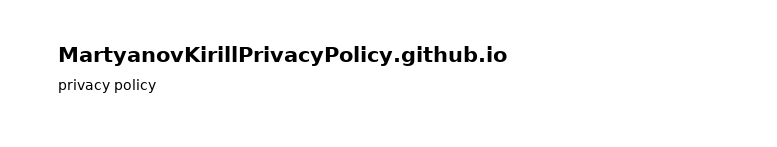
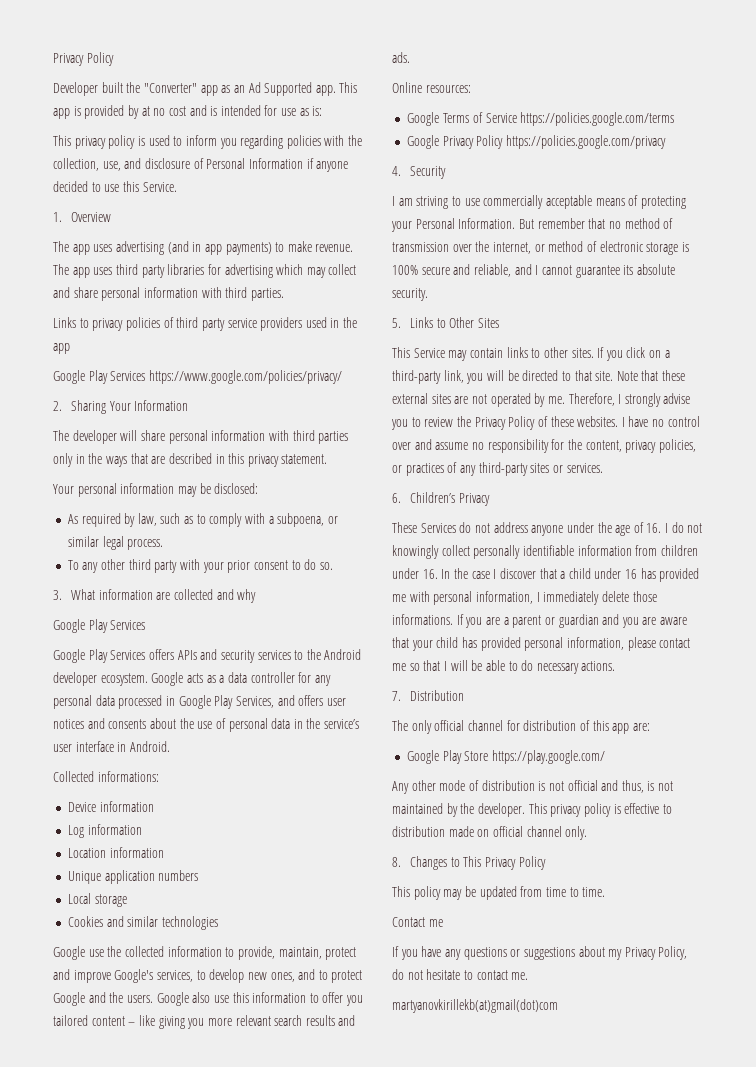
[58,46,507,66] [58,79,156,93] MartyanovKirillPrivacyPolicy.github.io // privacy policy -> [53,52,114,66] [53,82,358,96] [53,105,323,119] [53,135,363,149] [53,158,349,172] [53,181,177,192] [53,212,111,222] [53,241,354,255] [53,264,357,278] [53,287,284,301] [53,317,358,331] [53,343,70,354] [53,370,342,384] [53,400,189,414] [53,430,349,444] [53,453,328,467] [53,483,259,497] [67,513,338,527] [67,536,164,550] [67,559,333,573] [53,589,257,603] [53,619,146,633] [53,649,362,663] [53,672,331,686] [53,695,346,709] [53,718,360,732] [53,741,170,752] [53,771,159,782] [67,801,154,812] [67,824,142,838] [67,847,164,858] [67,870,199,884] [67,893,127,907] [67,916,218,930] [53,946,357,960] [53,969,363,983] [53,992,364,1006] [53,1015,356,1029] [392,52,410,63] [392,82,471,93] [406,112,675,126] [406,135,666,149] [392,166,446,179] [392,195,686,209] [391,218,674,232] [392,241,689,255] [392,264,675,278] [392,288,428,301] [392,317,499,328] [392,347,670,361] [392,370,686,384] [392,393,691,407] [391,416,700,430] [392,439,696,453] [392,462,603,476] [392,492,490,506] [392,522,703,536] [392,545,698,559] [392,568,700,582] [392,591,657,605] [392,614,688,628] [392,637,691,651] [392,660,616,674] [392,690,464,701] [392,720,650,734] [406,750,605,764] [392,780,674,794] [392,803,672,817] [392,826,588,840] [392,856,546,870] [392,886,606,900] [392,917,443,927] [392,946,688,960] [392,969,529,980] [392,999,558,1013] Privacy Policy // Developer built the "Converter" app as an Ad Supported app. This app is provided by at no cost and is intended for use as is: // This privacy policy is used to inform you regarding policies with the collection, use, and disclosure of Personal Information if anyone decided to use this Service. // 1. Overview // The app uses advertising (and in app payments) to make revenue. The app uses third party libraries for advertising which may collect and share personal information with third parties. // Links to privacy policies of third party service providers used in the app // Google Play Services https://www.google.com/policies/privacy/ // 2. Sharing Your Information // The developer will share personal information with third parties only in the ways that are described in this privacy statement. // Your personal information may be disclosed: // As required by law, such as to comply with a subpoena, or similar legal process. // To any other third party with your prior consent to do so. // 3. What information are collected and why // Google Play Services // Google Play Services offers APIs and security services to the Android developer ecosystem. Google acts as a data controller for any personal data processed in Google Play Services, and offers user notices and consents about the use of personal data in the service’s user interface in Android. // Collected informations: // Device information // Log information // Location information // Unique application numbers // Local storage // Cookies and similar technologies // Google use the collected information to provide, maintain, protect and improve Google's services, to develop new ones, and to protect Google and the users. Google also use this information to offer you tailored content – like giving you more relevant search results and ads. // Online resources: // Google Terms of Service https://policies.google.com/terms // Google Privacy Policy https://policies.google.com/privacy // 4. Security // I am striving to use commercially acceptable means of protecting your Personal Information. But remember that no method of transmission over the internet, or method of electronic storage is 100% secure and reliable, and I cannot guarantee its absolute security. // 5. Links to Other Sites // This Service may contain links to other sites. If you click on a third-party link, you will be directed to that site. Note that these external sites are not operated by me. Therefore, I strongly advise you to review the Privacy Policy of these websites. I have no control over and assume no responsibility for the content, privacy policies, or practices of any third-party sites or services. // 6. Children’s Privacy // These Services do not address anyone under the age of 16. I do not knowingly collect personally identifiable information from children under 16. In the case I discover that a child under 16 has provided me with personal information, I immediately delete those informations. If you are a parent or guardian and you are aware that your child has provided personal information, please contact me so that I will be able to do necessary actions. // 7. Distribution // The only official channel for distribution of this app are: // Google Play Store https://play.google.com/ // Any other mode of distribution is not official and thus, is not maintained by the developer. This privacy policy is effective to distribution made on official channel only. // 8. Changes to This Privacy Policy // This policy may be updated from time to time. // Contact me // If you have any questions or suggestions about my Privacy Policy, do not hesitate to contact me. // martyanovkirillekb(at)gmail(dot)com

